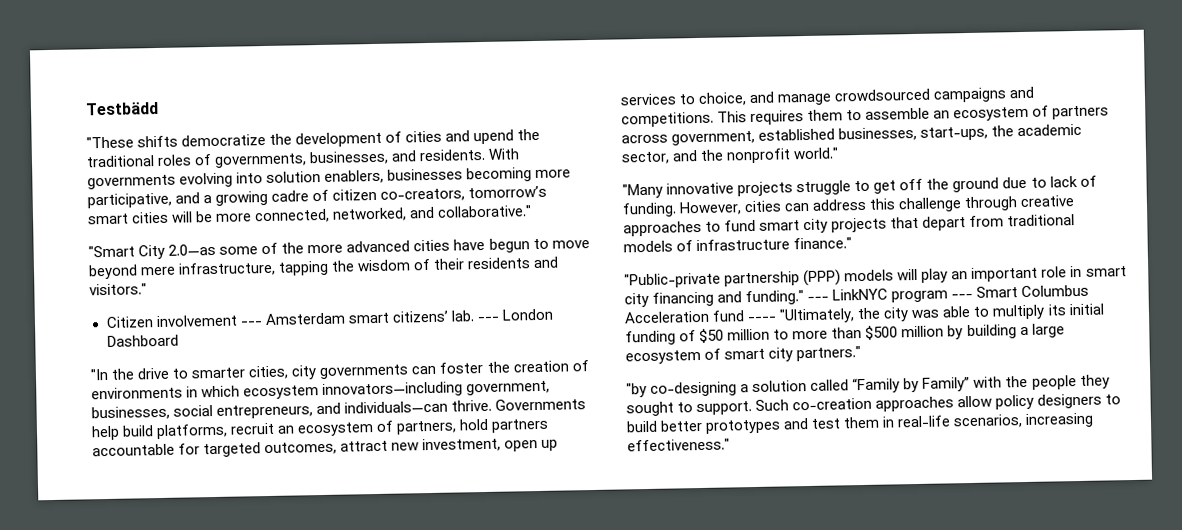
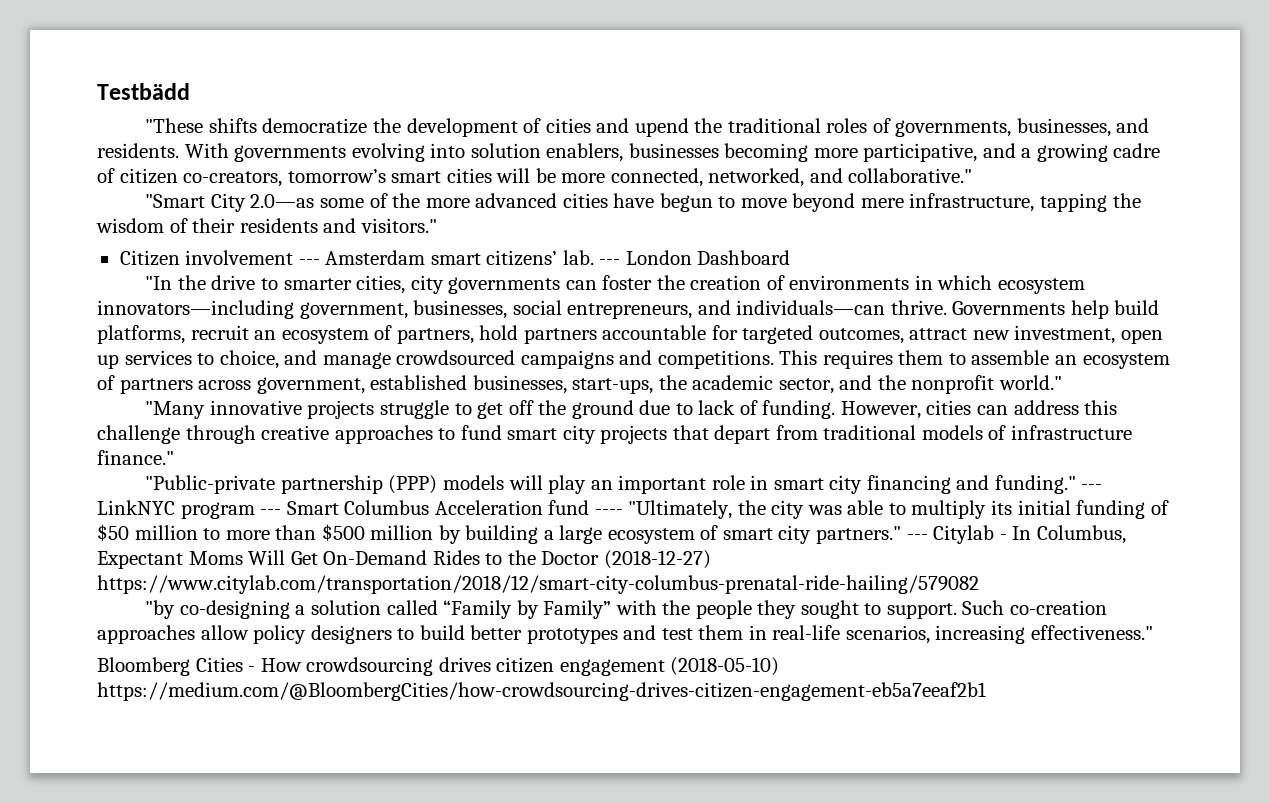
(862, 354) none -> [906,525,1126,544] [97,550,711,569] [97,575,979,594] --- Citylab - In Columbus, Expectant Moms Will Get On-Demand Rides to the Doctor (2018-12-27) https://www.citylab.com/transportation/2018/12/smart-city-columbus-prenatal-ride-hailing/579082
(730, 445) none -> [97,657,780,676] [97,682,986,701] // Bloomberg Cities - How crowdsourcing drives citizen engagement (2018-05-10) https://medium.com/@BloombergCities/how-crowdsourcing-drives-citizen-engagement-eb5a7eeaf2b1

